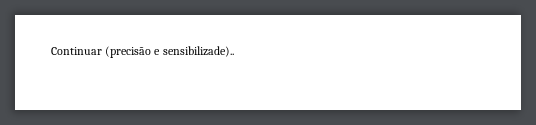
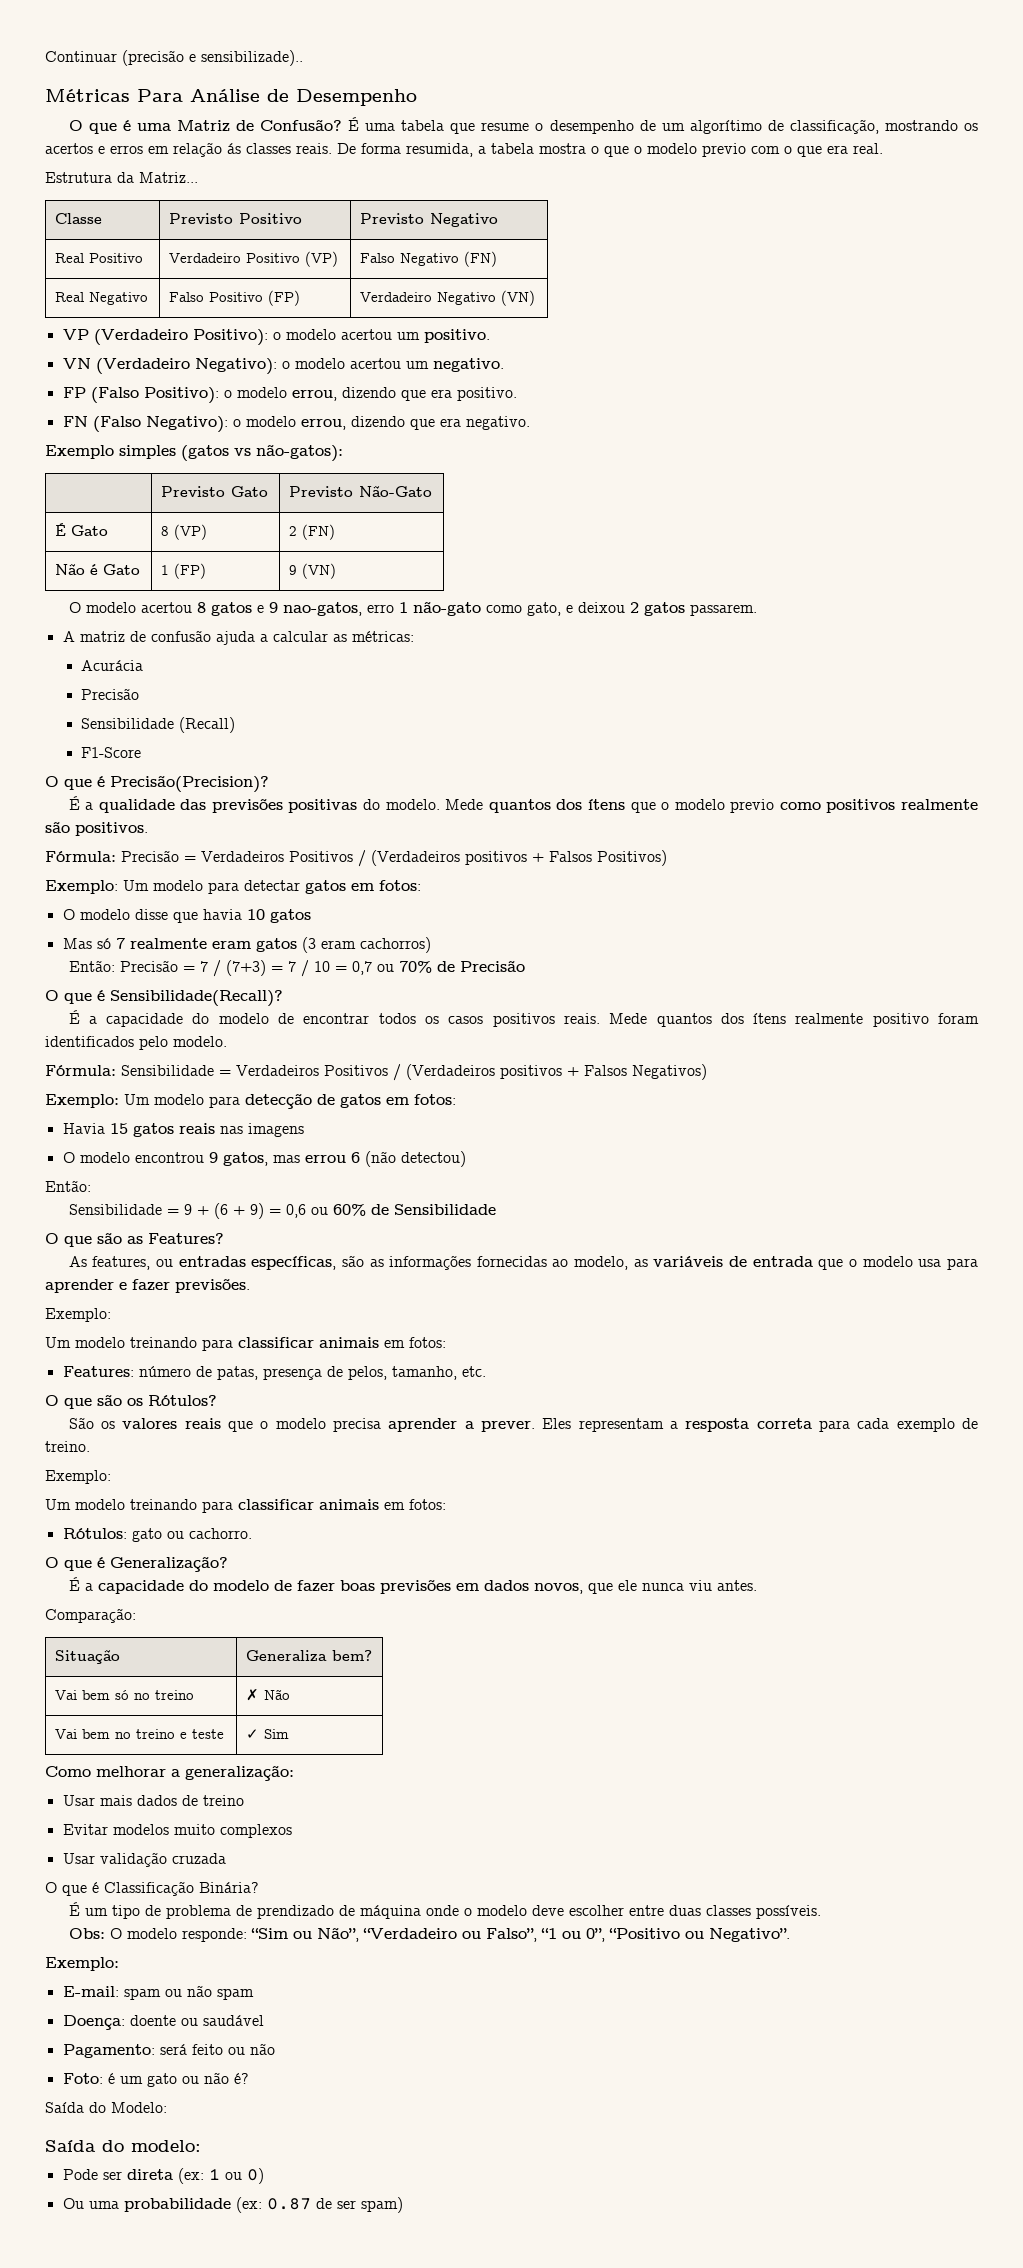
(234, 51) none -> [45,89,417,106] [68,117,979,134] [45,142,883,157] [45,172,198,183] [55,213,103,224] [169,213,303,224] [360,213,499,227] [55,253,144,263] [169,251,339,267] [360,251,498,267] [55,292,149,305] [169,290,301,306] [360,290,536,306] [62,329,490,346] [62,358,504,375] [62,387,517,404] [62,416,530,433] [45,444,343,462] [161,486,269,497] [289,485,433,497] [55,523,109,536] [161,524,208,540] [289,524,336,540] [55,563,141,575] [161,563,207,579] [289,563,337,579] [68,601,757,616] [62,630,414,645] [81,660,144,671] [81,688,140,700] [81,717,236,733] [81,747,142,758] [45,775,269,793] [68,796,978,813] [45,821,148,836] [45,850,667,867] [45,880,421,894] [62,909,311,923] [62,937,431,953] [68,960,525,977] [45,990,283,1007] [68,1010,980,1027] [45,1036,227,1050] [45,1064,707,1081] [45,1093,456,1109] [62,1123,304,1137] [62,1151,466,1167] [45,1180,91,1192] [68,1203,496,1219] [45,1232,224,1247] [68,1255,979,1270] [45,1278,250,1293] [45,1308,111,1322] [45,1337,446,1351] [62,1366,486,1380] [45,1394,217,1409] [68,1417,979,1432] [45,1441,90,1452] [45,1470,111,1484] [45,1499,446,1513] [62,1528,252,1542] [45,1556,228,1572] [68,1577,757,1594] [45,1608,136,1623] [55,1649,121,1664] [246,1650,373,1662] [55,1690,195,1700] [246,1689,291,1701] [55,1729,225,1739] [246,1729,290,1739] [45,1765,294,1781] [62,1795,244,1806] [62,1824,292,1838] [62,1852,226,1867] [45,1881,259,1896] [68,1902,821,1919] [68,1927,790,1942] [45,1957,119,1971] [62,1985,254,2000] [62,2015,264,2030] [62,2043,275,2058] [62,2072,249,2087] [45,2102,167,2113] [45,2140,201,2152] [62,2168,264,2184] [62,2197,403,2213] // Métricas Para Análise de Desempenho // O que é uma Matriz de Confusão? É uma tabela que resume o desempenho de um algorítimo de classificação, mostrando os acertos e erros em relação ás classes reais. De forma resumida, a tabela mostra o que o modelo previo com o que era real. // Estrutura da Matriz... // Classe | Previsto Positivo | Previsto Negativo // Real Positivo | Verdadeiro Positivo (VP) | Falso Negativo (FN) // Real Negativo | Falso Positivo (FP) | Verdadeiro Negativo (VN) // VP (Verdadeiro Positivo): o modelo acertou um positivo. // VN (Verdadeiro Negativo): o modelo acertou um negativo. // FP (Falso Positivo): o modelo errou, dizendo que era positivo. // FN (Falso Negativo): o modelo errou, dizendo que era negativo. // Exemplo simples (gatos vs não-gatos): // | Previsto Gato | Previsto Não-Gato // É Gato | 8 (VP) | 2 (FN) // Não é Gato | 1 (FP) | 9 (VN) // O modelo acertou 8 gatos e 9 nao-gatos, erro 1 não-gato como gato, e deixou 2 gatos passarem. // A matriz de confusão ajuda a calcular as métricas: // Acurácia // Precisão // Sensibilidade (Recall) // F1-Score // O que é Precisão(Precision)? // É a qualidade das previsões positivas do modelo. Mede quantos dos ítens que o modelo previo como positivos realmente são positivos. // Fórmula: Precisão = Verdadeiros Positivos / (Verdadeiros positivos + Falsos Positivos) // Exemplo: Um modelo para detectar gatos em fotos: // O modelo disse que havia 10 gatos // Mas só 7 realmente eram gatos (3 eram cachorros) // Então: Precisão = 7 / (7+3) = 7 / 10 = 0,7 ou 70% de Precisão // O que é Sensibilidade(Recall)? // É a capacidade do modelo de encontrar todos os casos positivos reais. Mede quantos dos ítens realmente positivo foram identificados pelo modelo. // Fórmula: Sensibilidade = Verdadeiros Positivos / (Verdadeiros positivos + Falsos Negativos) // Exemplo: Um modelo para detecção de gatos em fotos: // Havia 15 gatos reais nas imagens // O modelo encontrou 9 gatos, mas errou 6 (não detectou) // Então: // Sensibilidade = 9 + (6 + 9) = 0,6 ou 60% de Sensibilidade // O que são as Features? // As features, ou entradas específicas, são as informações fornecidas ao modelo, as variáveis de entrada que o modelo usa para aprender e fazer previsões. // Exemplo: // Um modelo treinando para classificar animais em fotos: // Features: número de patas, presença de pelos, tamanho, etc. // O que são os Rótulos? // São os valores reais que o modelo precisa aprender a prever. Eles representam a resposta correta para cada exemplo de treino. // Exemplo: // Um modelo treinando para classificar animais em fotos: // Rótulos: gato ou cachorro. // O que é Generalização? // É a capacidade do modelo de fazer boas previsões em dados novos, que ele nunca viu antes. // Comparação: // Situação | Generaliza bem? // Vai bem só no treino | ✗ Não // Vai bem no treino e teste | ✓ Sim // Como melhorar a generalização: // Usar mais dados de treino // Evitar modelos muito complexos // Usar validação cruzada // O que é Classificação Binária? // É um tipo de problema de prendizado de máquina onde o modelo deve escolher entre duas classes possíveis. // Obs: O modelo responde: “Sim ou Não”, “Verdadeiro ou Falso”, “1 ou 0”, “Positivo ou Negativo”. // Exemplo: // E-mail: spam ou não spam // Doença: doente ou saudável // Pagamento: será feito ou não // Foto: é um gato ou não é? // Saída do Modelo: // Saída do modelo: // Pode ser direta (ex: 1 ou 0) // Ou uma probabilidade (ex: 0.87 de ser spam)

